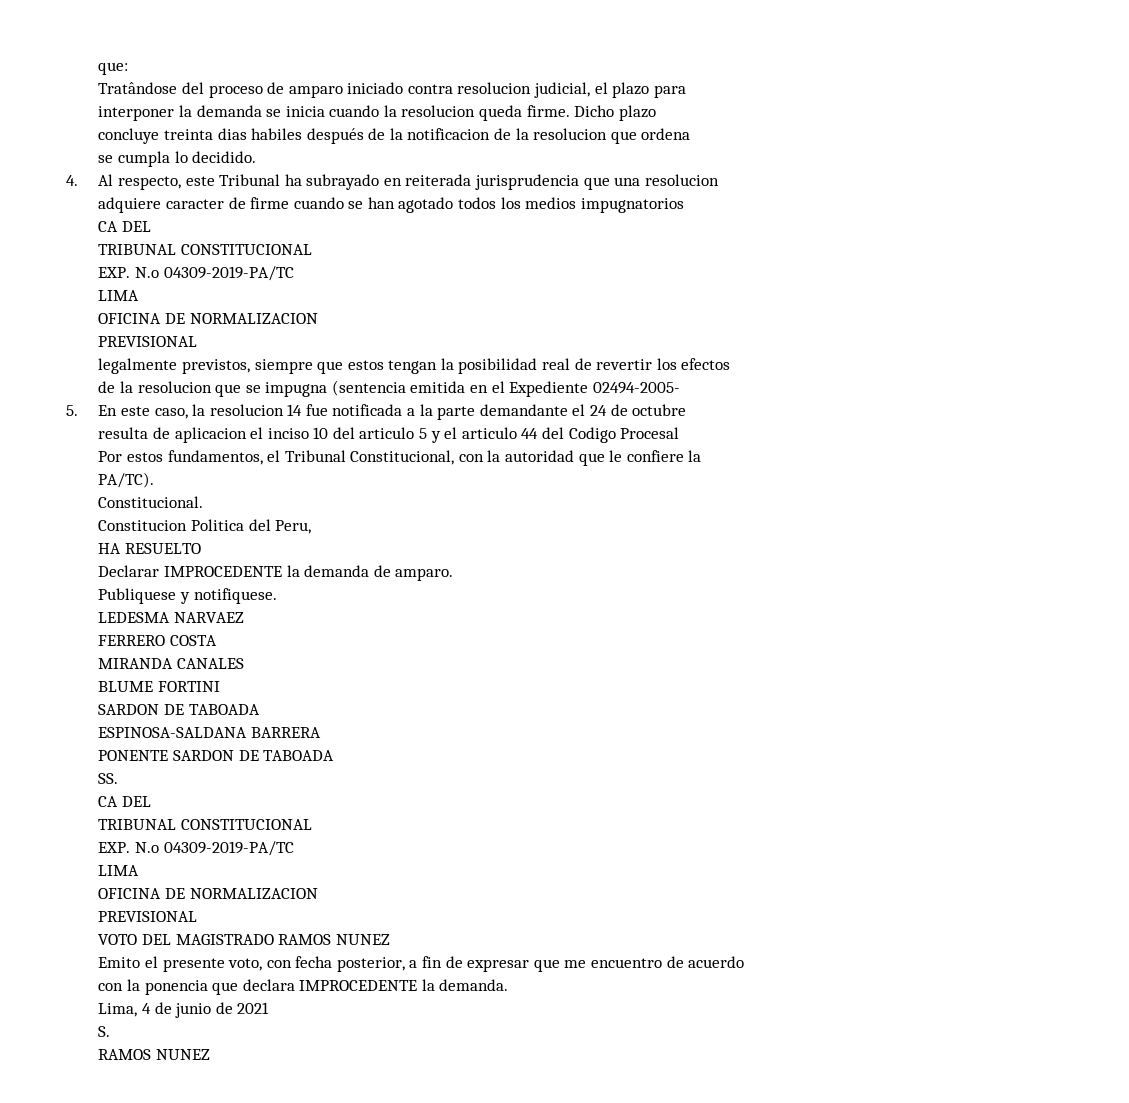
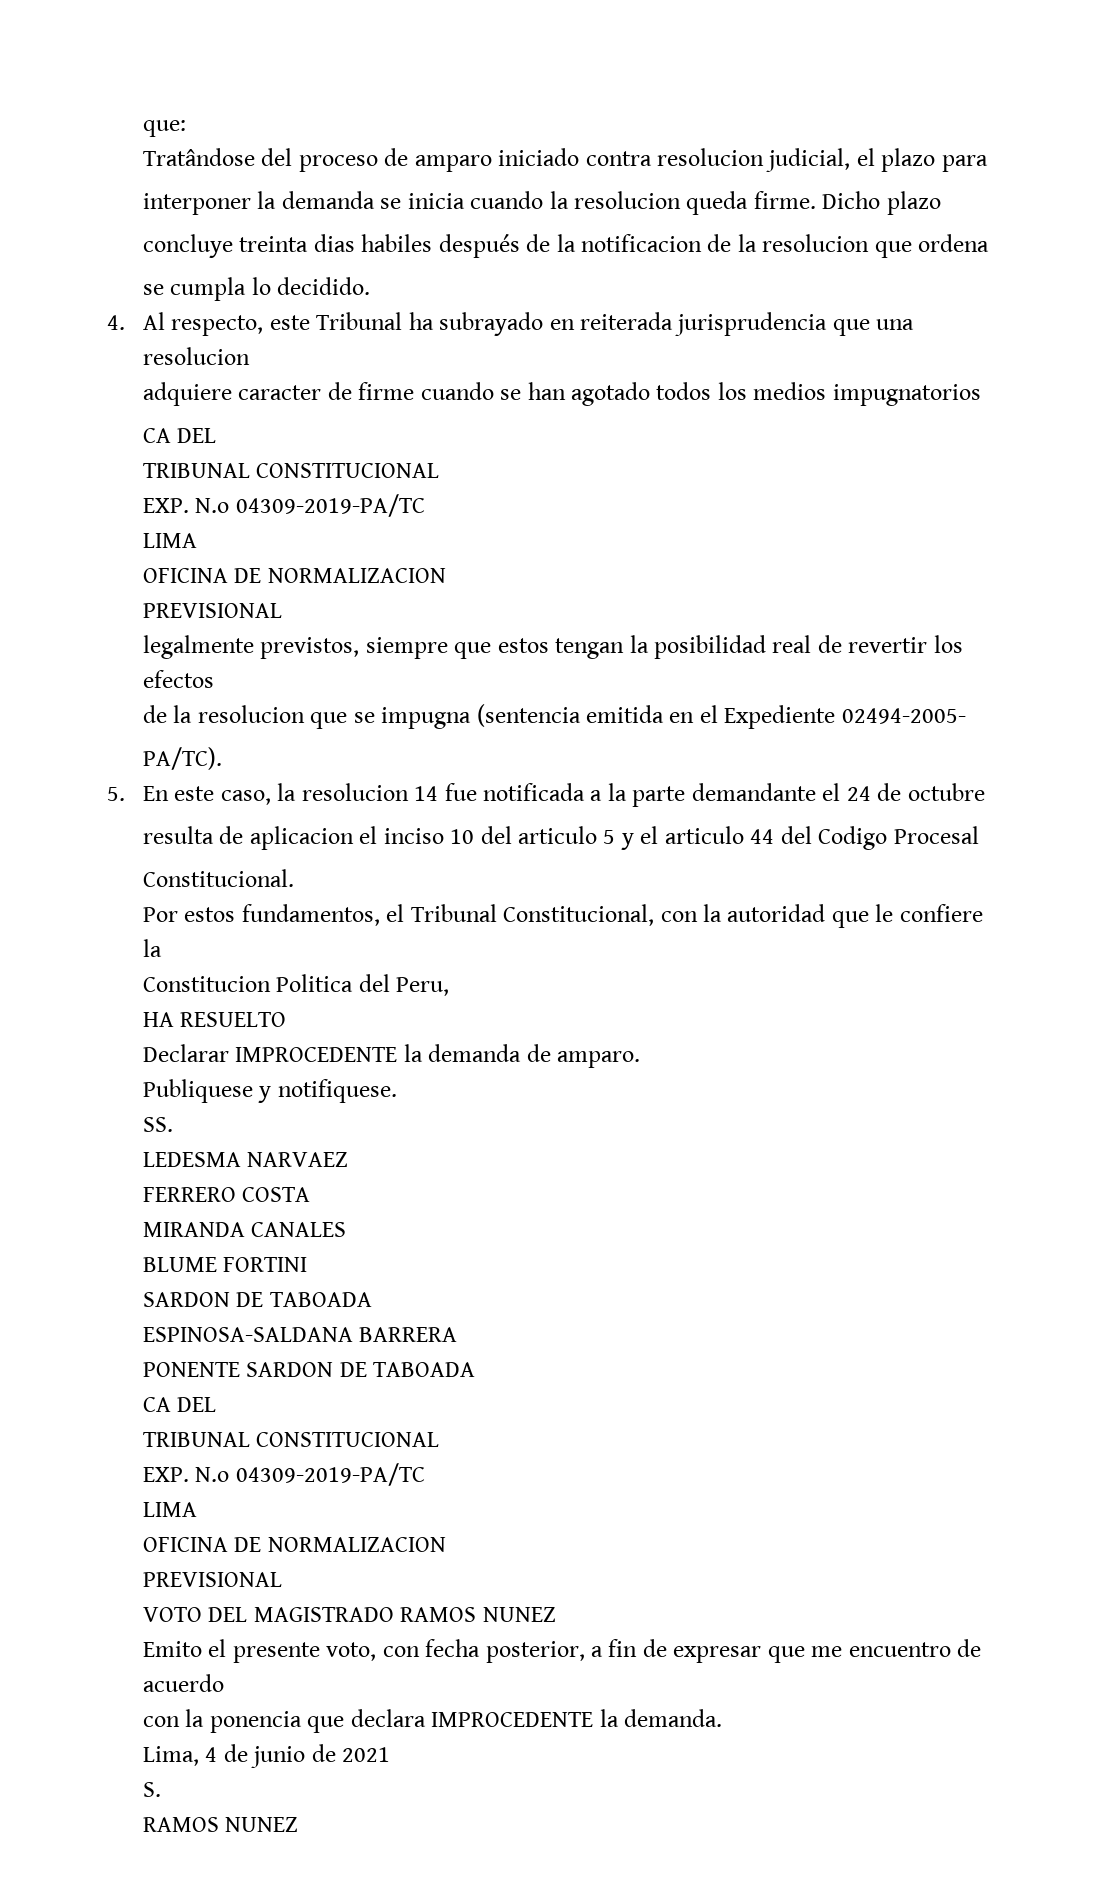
(680, 388) none -> [142,747,222,770] // PA/TC).
(680, 433) none -> [142,869,294,887] // Constitucional.
[98,472,155,488] [98,496,204,508] // PA/TC). // Constitucional. -> (162, 948) none
(277, 596) none -> [142,1117,173,1132] // SS.
[98,773,119,784] // SS. -> (476, 1369) none

